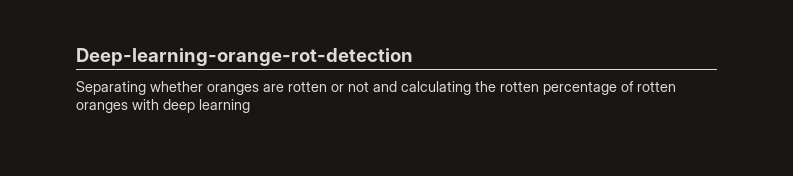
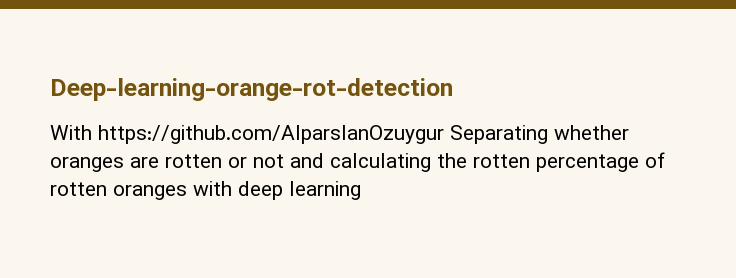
(413, 57) none -> [50,125,444,144] With https://github.com/AlparslanOzuygur

